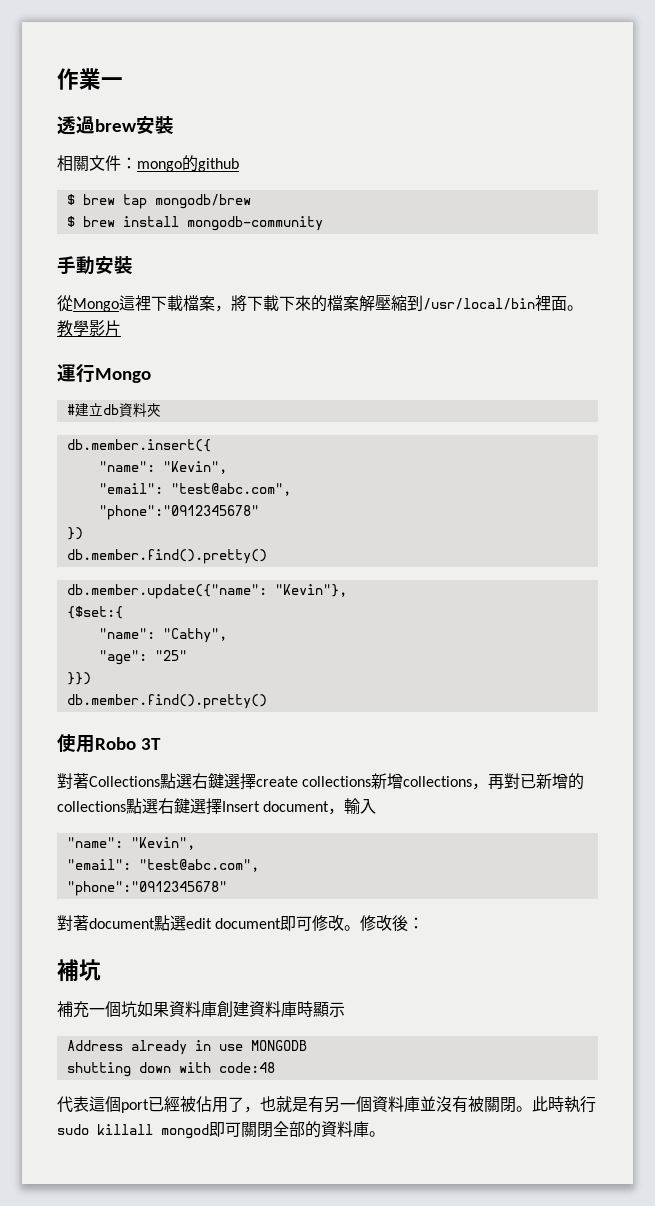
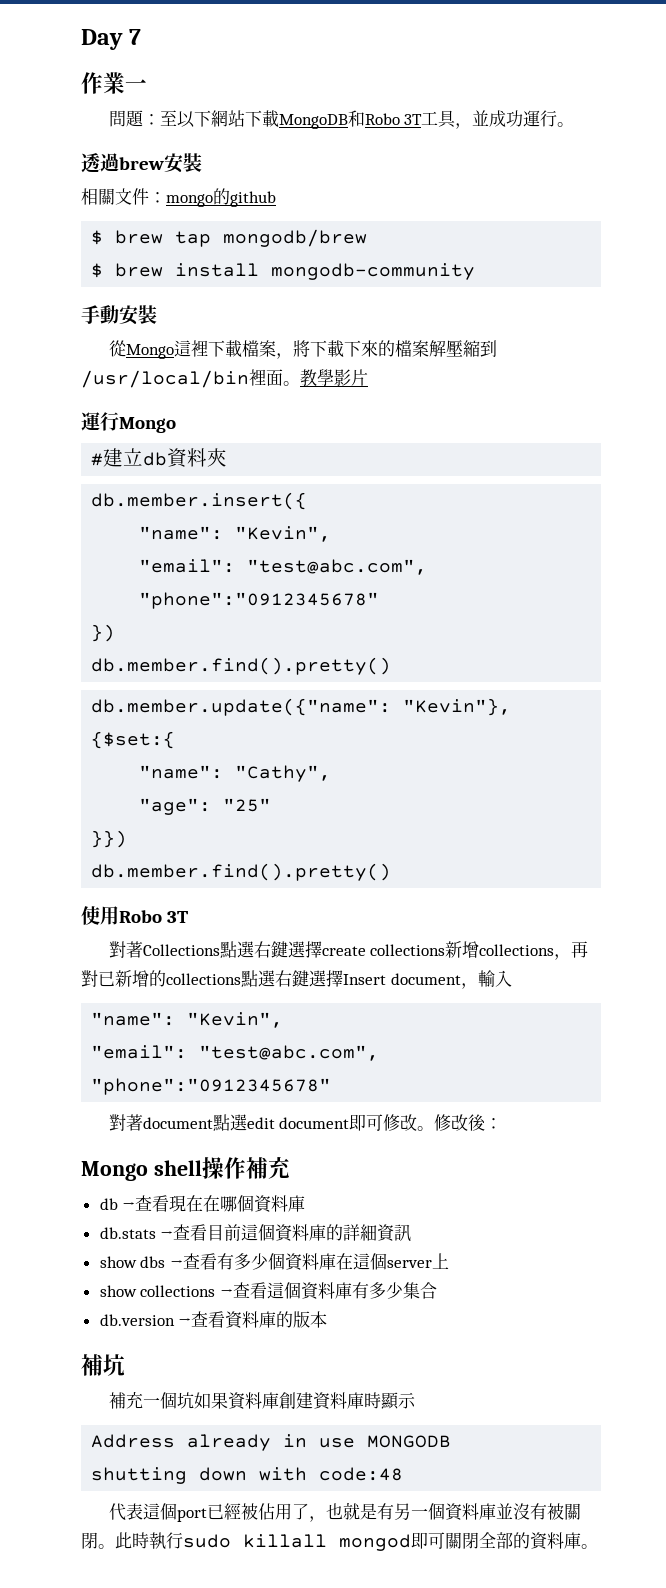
(57, 79) none -> [81,29,142,50] Day 7 //
(123, 82) none -> [108,110,575,129] // 問題：至以下網站下載MongoDB和Robo 3T工具，並成功運行。
(425, 923) none -> [81,1157,290,1181] [99,1195,306,1213] [99,1224,412,1242] [99,1253,449,1271] [99,1282,437,1300] [99,1311,328,1329] // Mongo shell操作補充 // db →查看現在在哪個資料庫 // db.stats →查看目前這個資料庫的詳細資訊 // show dbs →查看有多少個資料庫在這個server上 // show collections →查看這個資料庫有多少集合 // db.version →查看資料庫的版本

